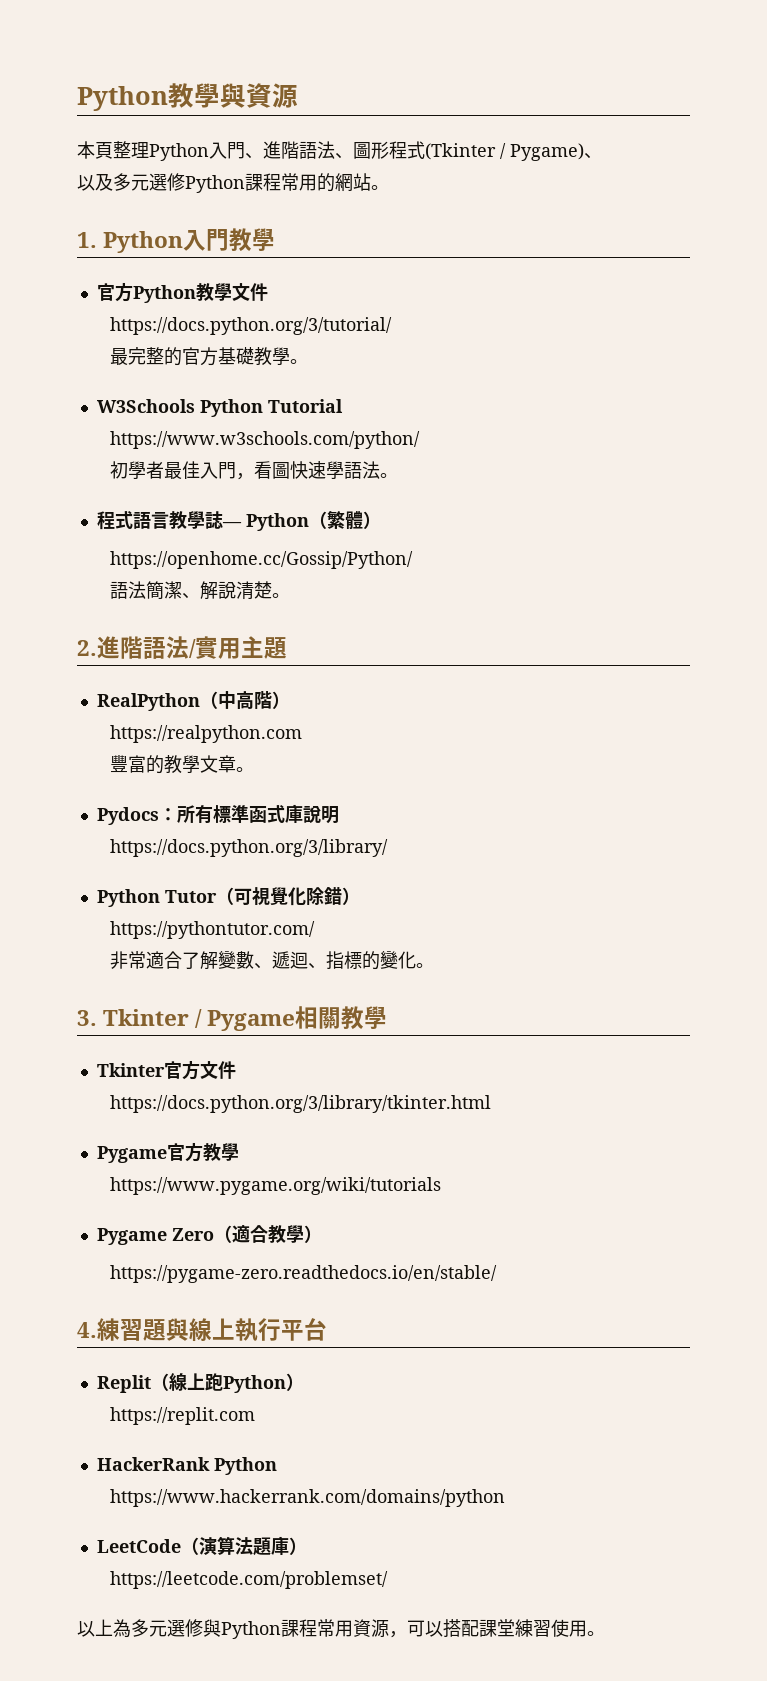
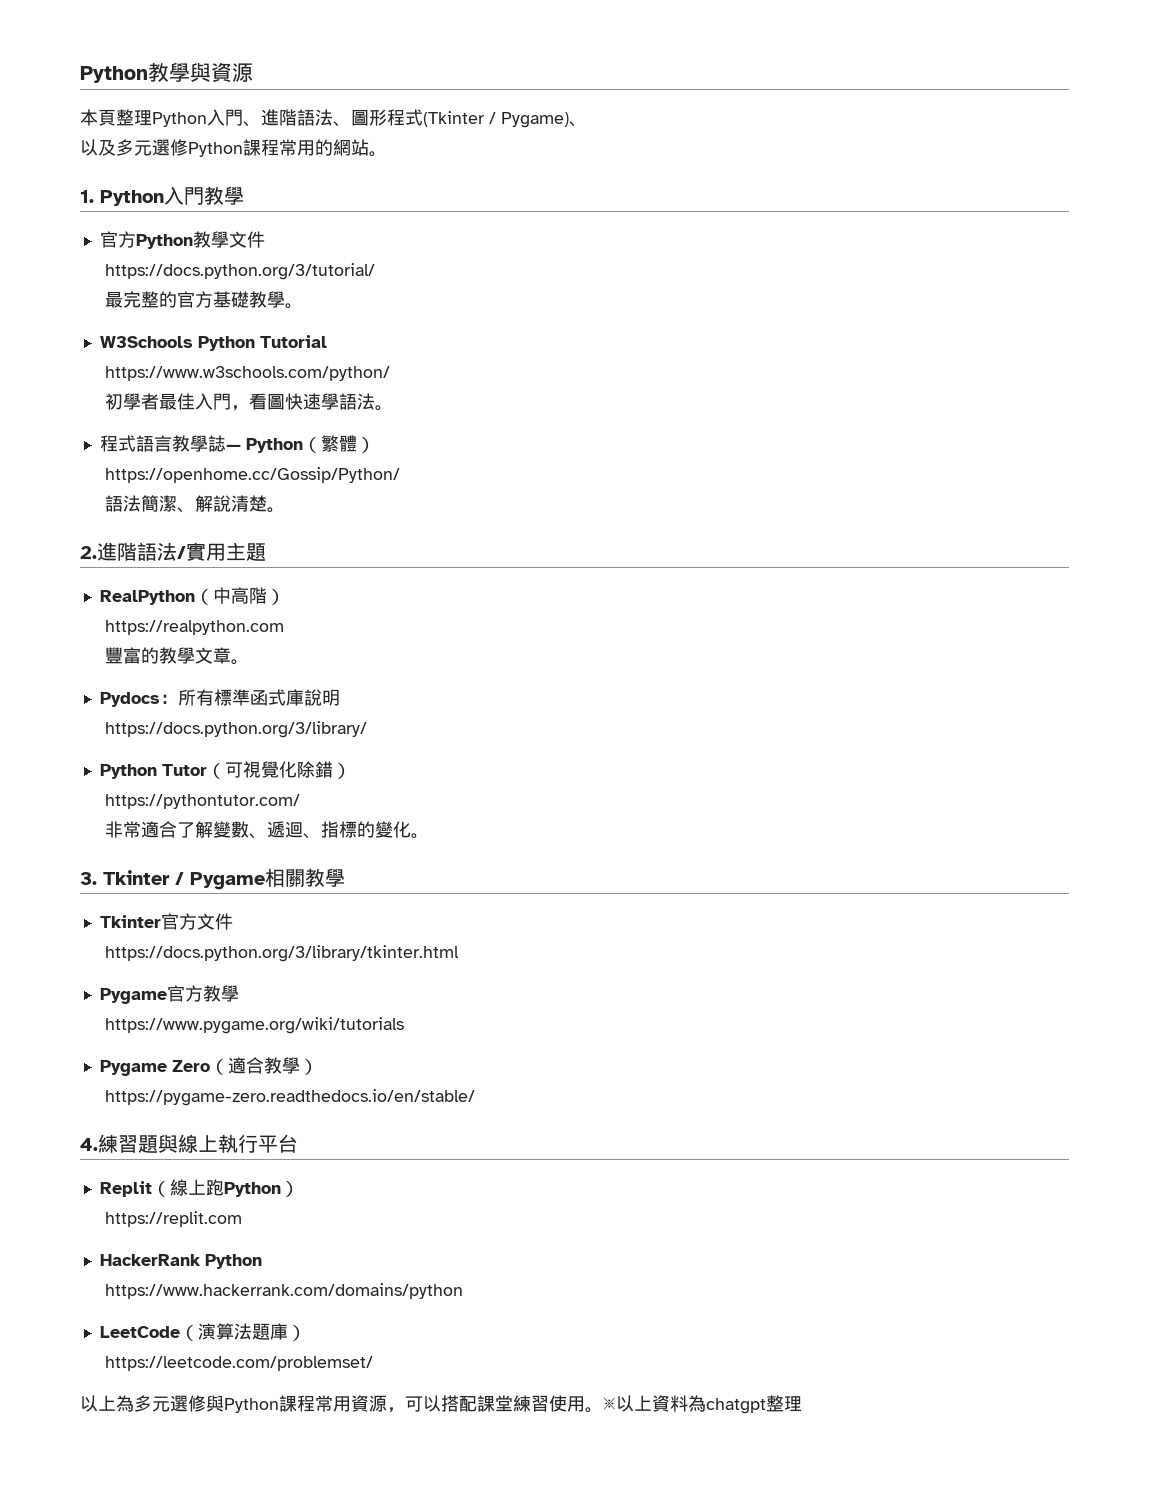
(605, 1633) none -> [603,1395,802,1414] ※以上資料為chatgpt整理

